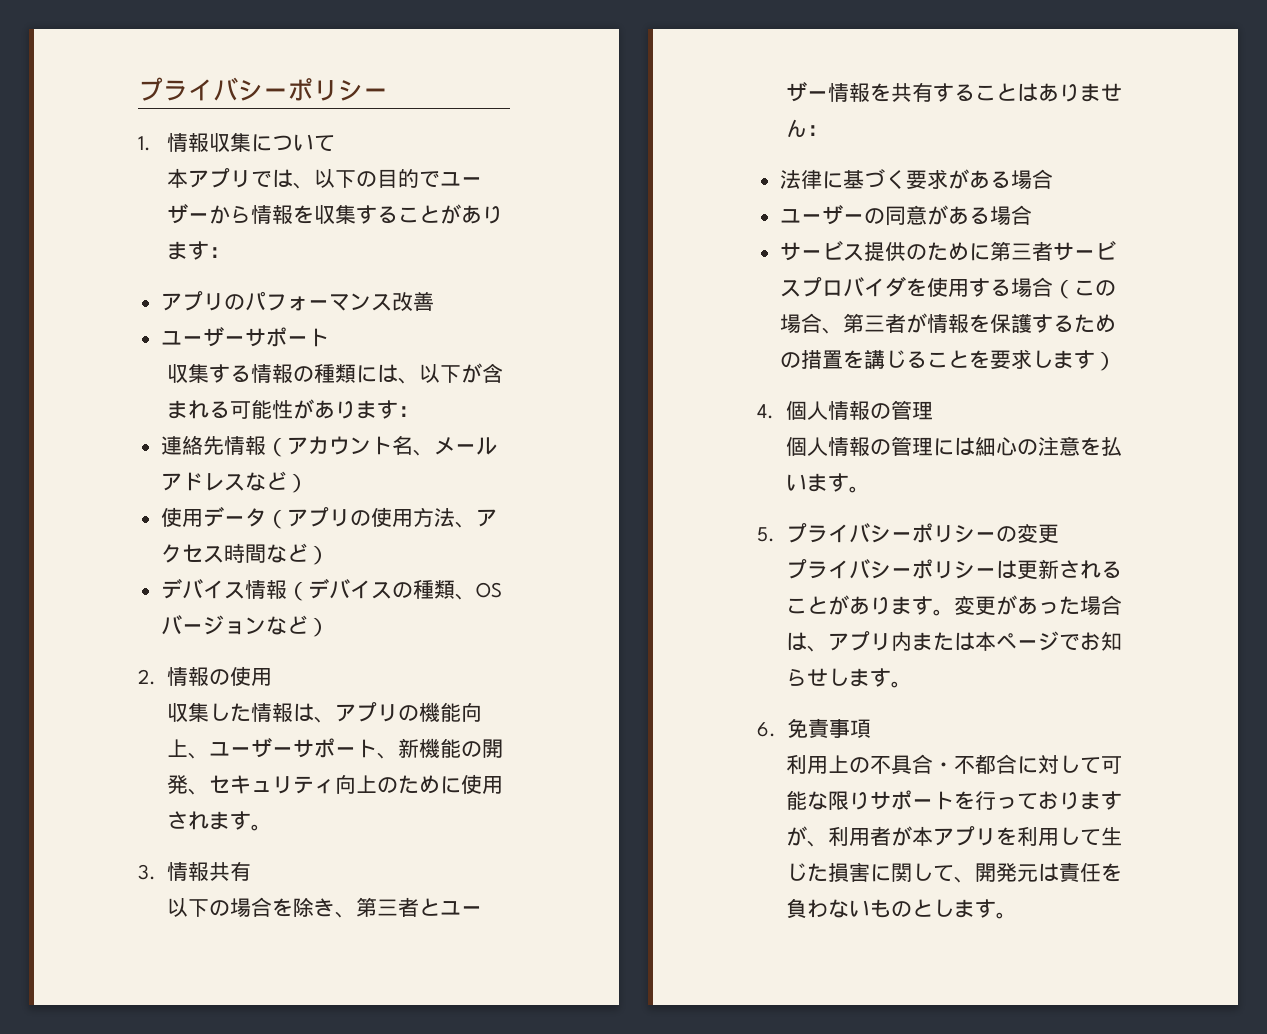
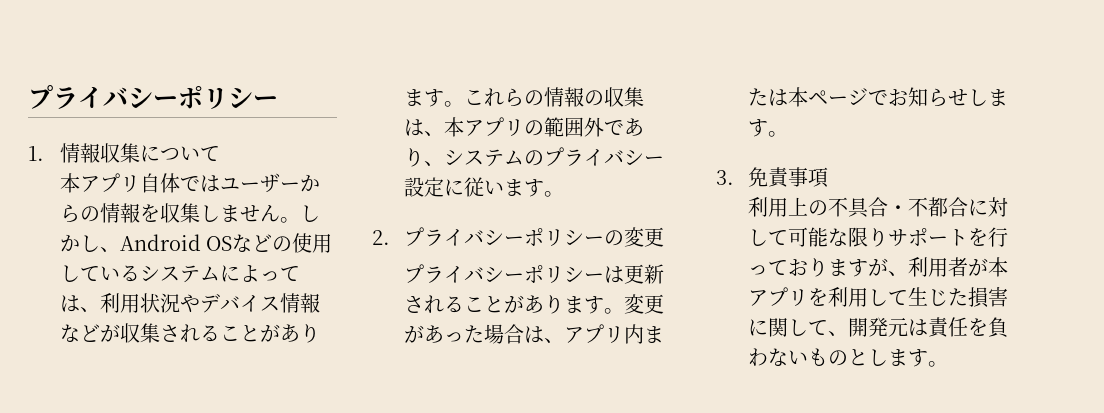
[251,169,441,189] では、以下の目的で -> [140,173,221,193] 自体では
(252, 214) none -> [80,206,101,222] の
[356,204,504,224] [167,241,231,260] [161,291,435,311] [161,327,330,347] [167,363,504,384] [167,399,420,419] [161,435,498,457] [161,471,309,493] [161,506,498,529] [161,543,330,565] [161,578,503,601] [161,615,330,637] [138,666,273,686] [167,702,483,723] [167,738,504,759] [167,774,504,795] [167,811,273,831] [138,861,252,881] [167,897,483,918] [786,82,1123,102] [786,119,829,138] [780,169,1054,190] [780,205,1033,226] [780,241,1117,261] [780,276,1117,299] [780,313,1117,334] [780,349,1117,371] [757,400,934,420] [786,436,1123,456] することがあります： // アプリのパフォーマンス改善 // ユーザーサポート // 収集する情報の種類には、以下が含まれる可能性があります： // 連絡先情報（アカウント名、メールアドレスなど） // 使用データ（アプリの使用方法、アクセス時間など） // デバイス情報（デバイスの種類、OSバージョンなど） // 2.情報の使用 // 収集した情報は、アプリの機能向上、ユーザーサポート、新機能の開発、セキュリティ向上のために使用されます。 // 3.情報共有 // 以下の場合を除き、第三者とユーザー情報を共有することはありません： // 法律に基づく要求がある場合 // ユーザーの同意がある場合 // サービス提供のために第三者サービスプロバイダを使用する場合（この場合、第三者が情報を保護するための措置を講じることを要求します） // 4.個人情報の管理 // 個人情報の管理には細心の注意を払 -> [200,204,321,223] [60,233,333,253] [60,265,301,283] [60,293,321,313] [60,323,321,343] [404,87,645,107] [404,117,645,137] [404,147,665,167] [404,177,485,197] しません。しかし、Android OSなどの使用しているシステムによっては、利用状況やデバイス情報などが収集されることがあります。これらの情報の収集は、本アプリの範囲外であり、システムのプライバシー設定に従
[757,527,775,542] 5. -> [372,230,390,245] 2.
[757,722,776,737] 6. -> [716,170,734,185] 3.

